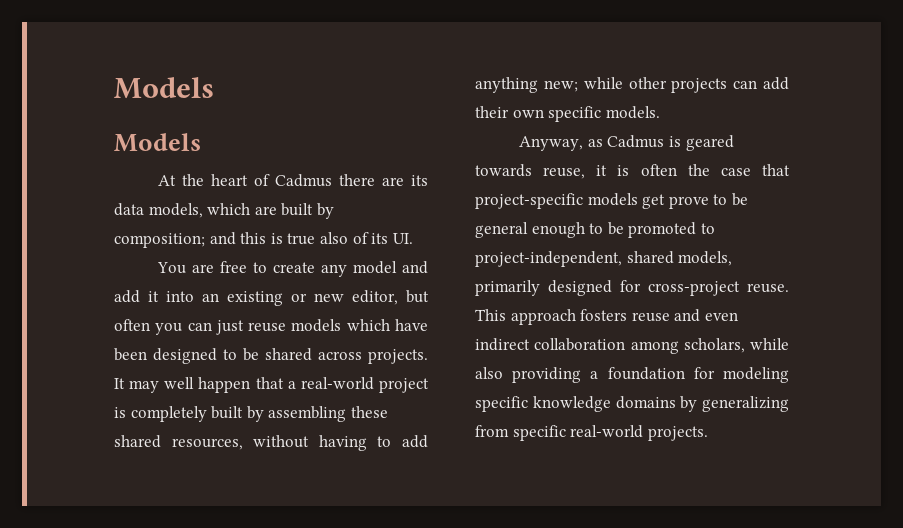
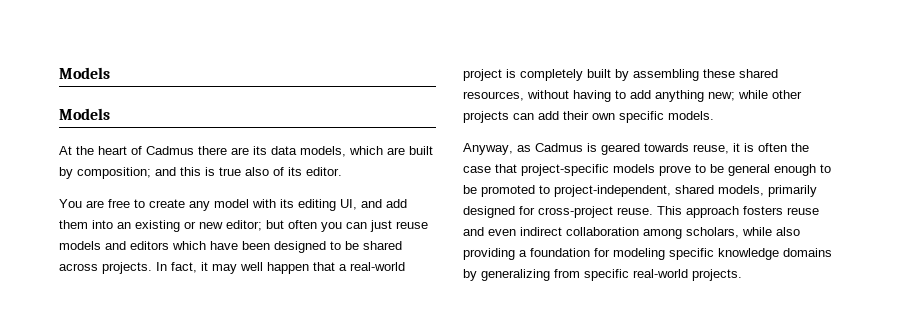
[392,233,413,244] UI. -> [306,167,342,176] editor.
(398, 267) none -> [252,199,357,211] with its editing UI,
[148,291,159,302] it -> [59,220,88,229] them
[352,290,398,305] editor, -> [226,220,262,231] editor;
(342, 325) none -> [105,241,169,250] and editors
[114,378,125,389] It -> [156,262,208,273] In fact, it
[642,194,666,209] get -> (655, 168) none

